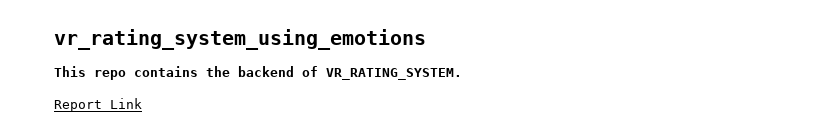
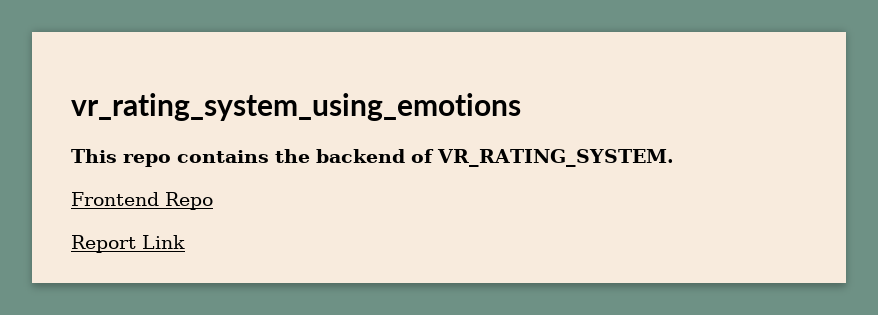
(462, 74) none -> [71,192,213,210] // Frontend Repo

